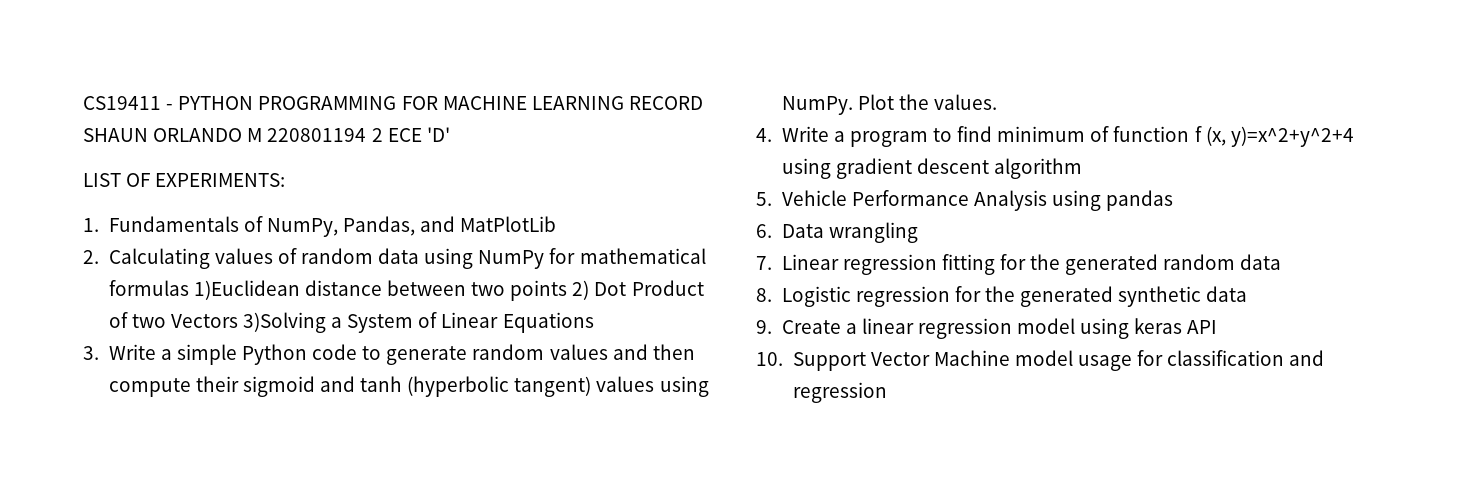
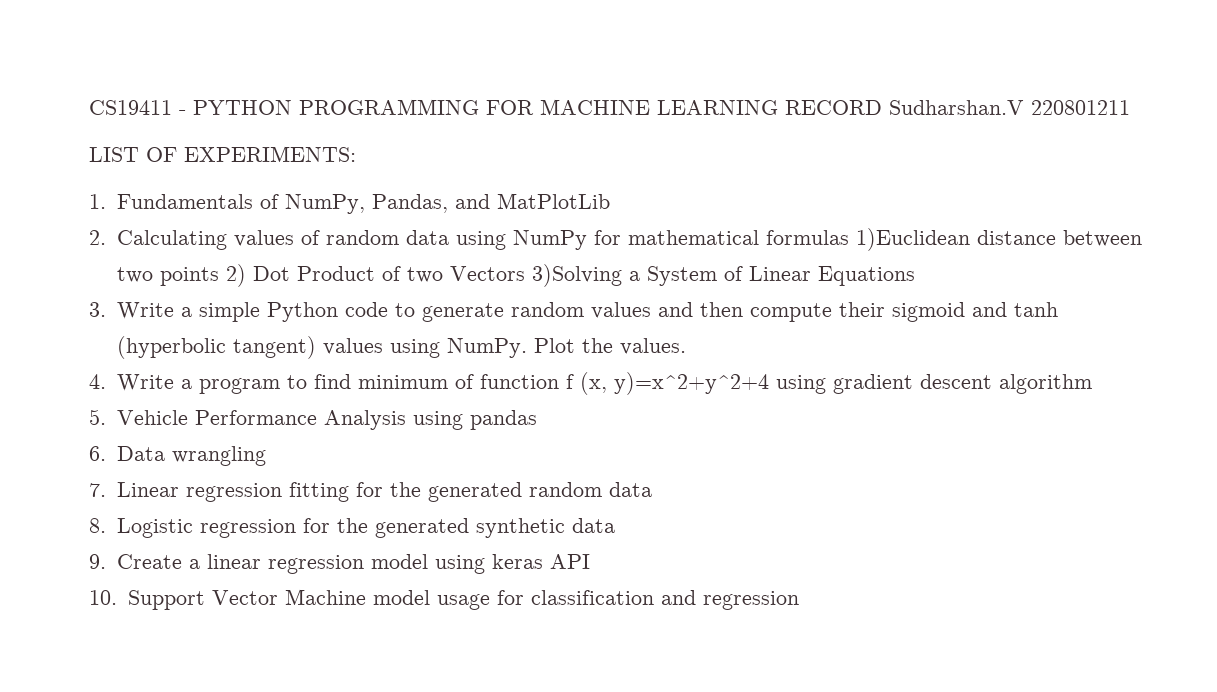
[83,127,450,142] SHAUN ORLANDO M 220801194 2 ECE 'D' -> [889,100,1130,115] Sudharshan.V 220801211

